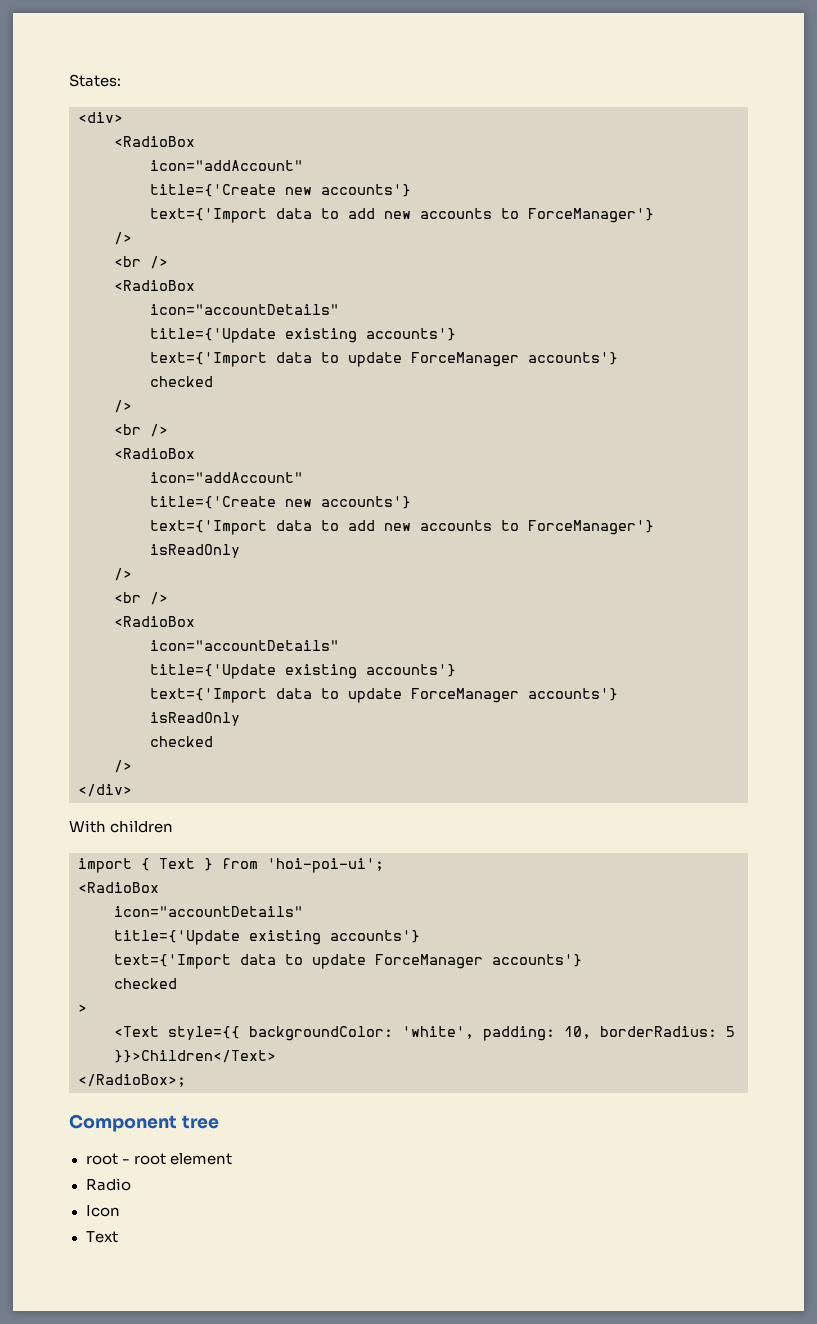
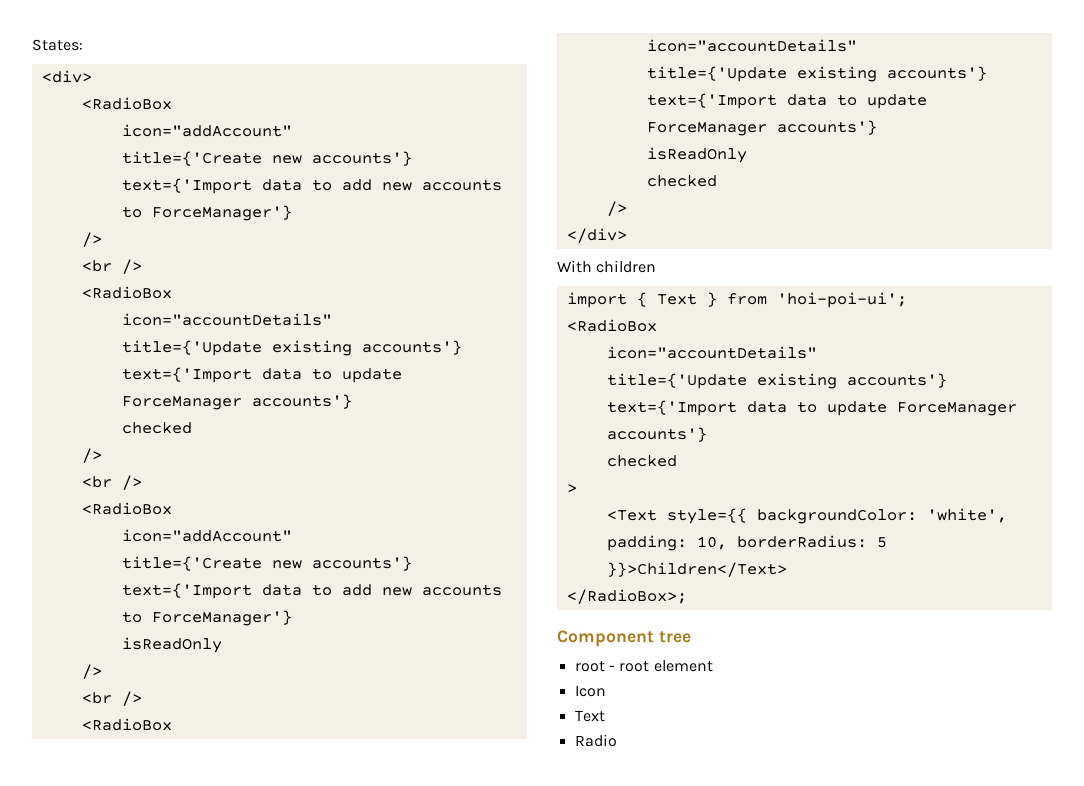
[85,1178,131,1191] // Radio -> (713, 666) none
(118, 1237) none -> [574,734,617,747] // Radio

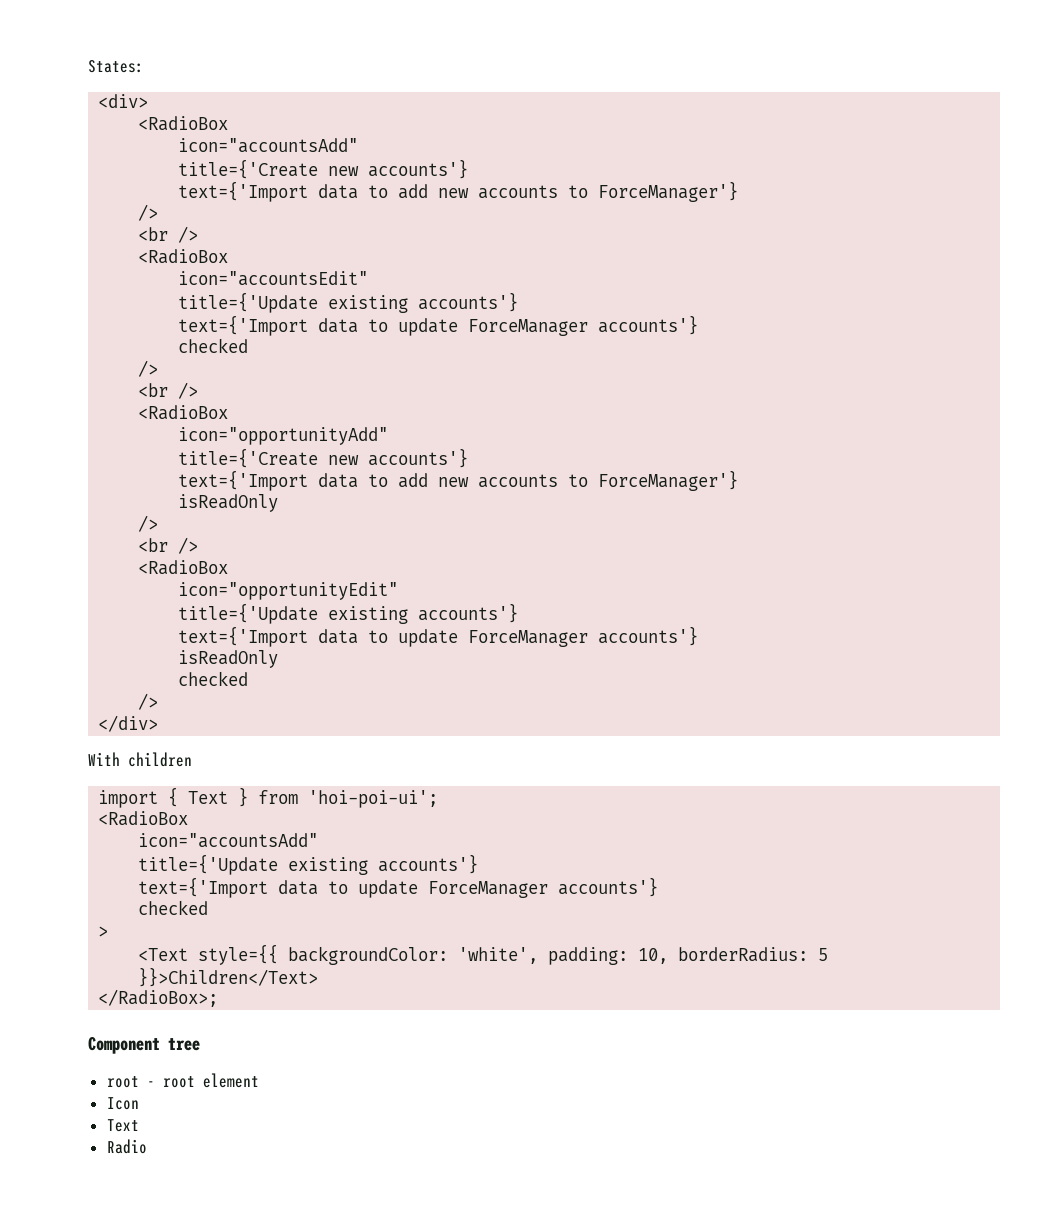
[121,124,292,137] icon="addAccount" -> [178,138,359,153] icon="accountsAdd"
[121,313,332,326] icon="accountDetails" -> [178,271,369,286] icon="accountsEdit"
[121,529,292,542] icon="addAccount" -> [178,427,389,445] icon="opportunityAdd"
[646,39,857,52] icon="accountDetails" -> [178,582,399,600] icon="opportunityEdit"
[606,346,817,359] icon="accountDetails" -> [138,833,319,848] icon="accountsAdd"

